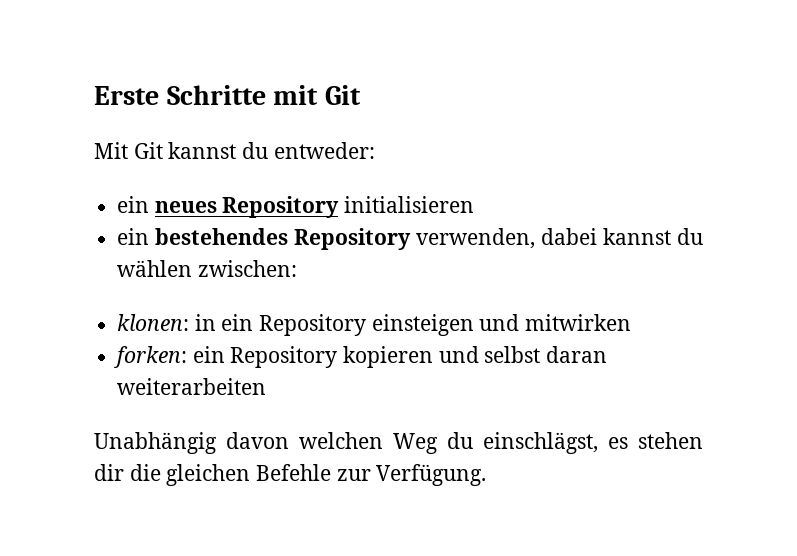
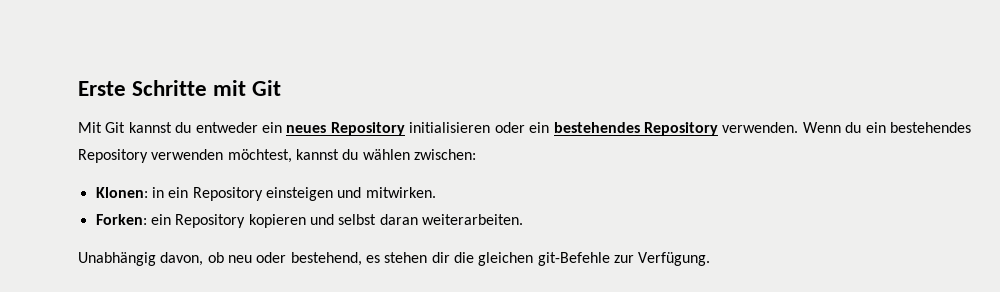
[273,142,375,159] entweder: // -> [195,122,258,133] entweder
[117,228,598,250] // ein bestehendes Repository verwenden, dabei -> [494,122,971,136] [78,149,292,163] oder ein bestehendes Repository verwenden. Wenn du ein bestehendes Repository verwenden möchtest,
[117,314,190,331] klonen: -> [95,187,148,198] Klonen:
[525,314,632,331] [114,346,188,368] mitwirken // forken: -> [365,187,436,198] [95,214,147,225] mitwirken. // Forken:
[117,378,267,395] weiterarbeiten -> [421,214,523,225] weiterarbeiten.
[226,432,598,454] davon welchen Weg du einschlägst, -> [160,252,362,266] davon, ob neu oder bestehend,
[256,464,332,481] Befehle -> [537,252,610,266] git-Befehle

